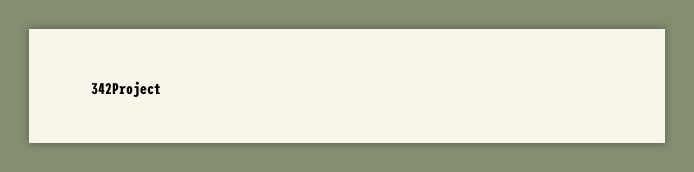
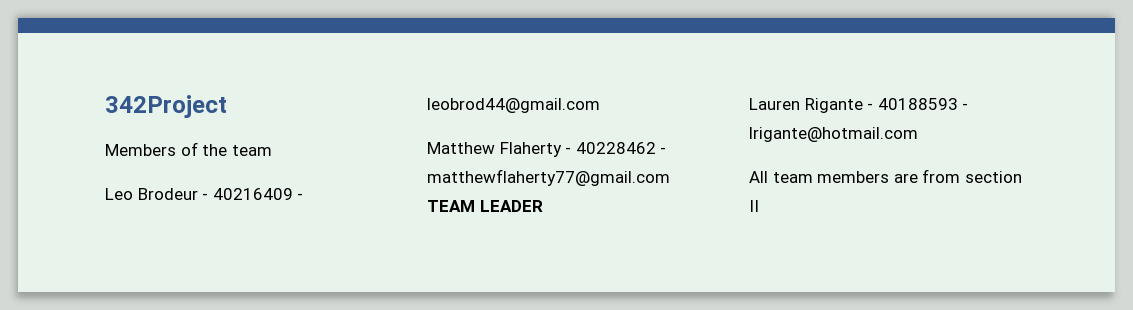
(161, 89) none -> [105,142,272,156] [105,188,304,200] [427,98,600,113] [427,142,667,157] [427,169,670,186] [427,200,543,212] [749,98,969,113] [749,127,918,142] [749,169,1022,183] [749,200,759,212] // Members of the team // Leo Brodeur - 40216409 - leobrod44@gmail.com // Matthew Flaherty - 40228462 - matthewflaherty77@gmail.com TEAM LEADER // Lauren Rigante - 40188593 - lrigante@hotmail.com // All team members are from section II

